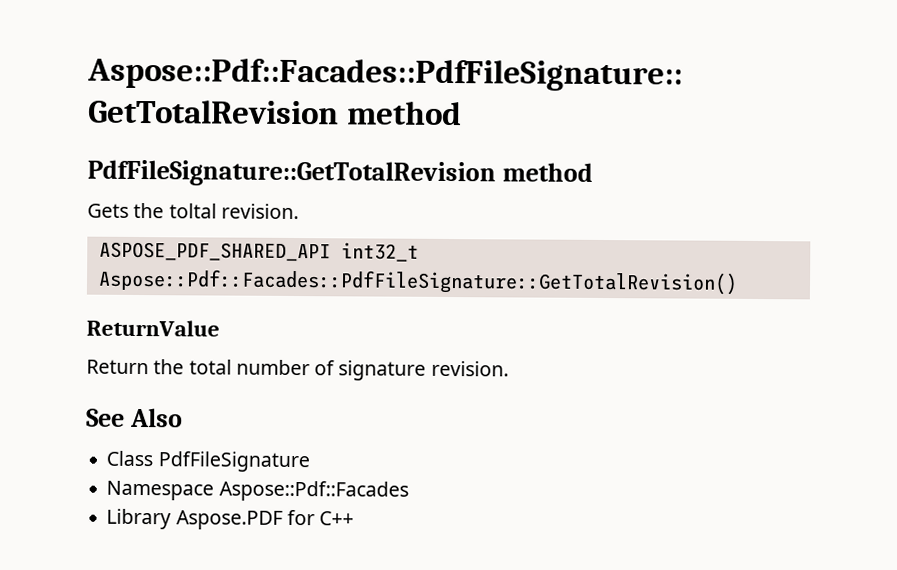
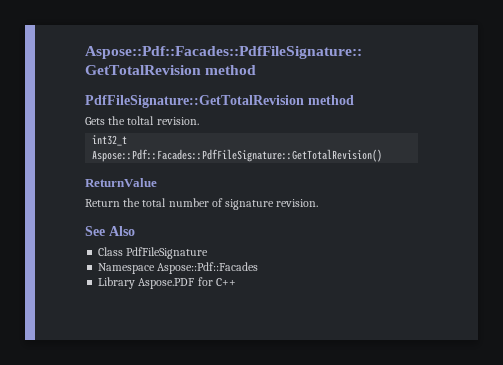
[98,241,331,262] ASPOSE_PDF_SHARED_API -> (199, 121) none

